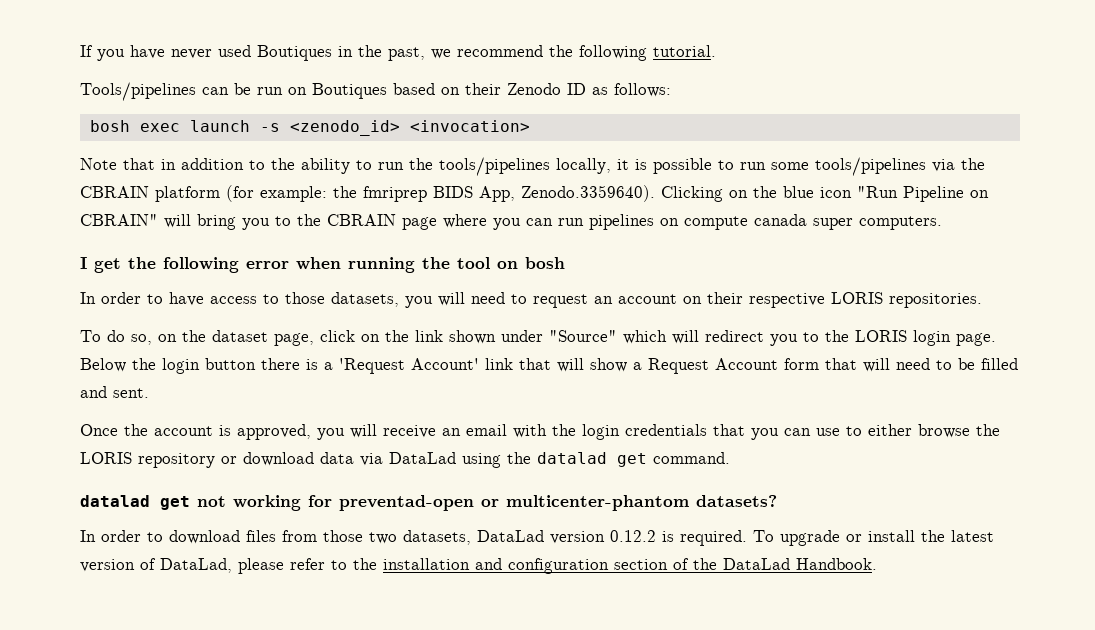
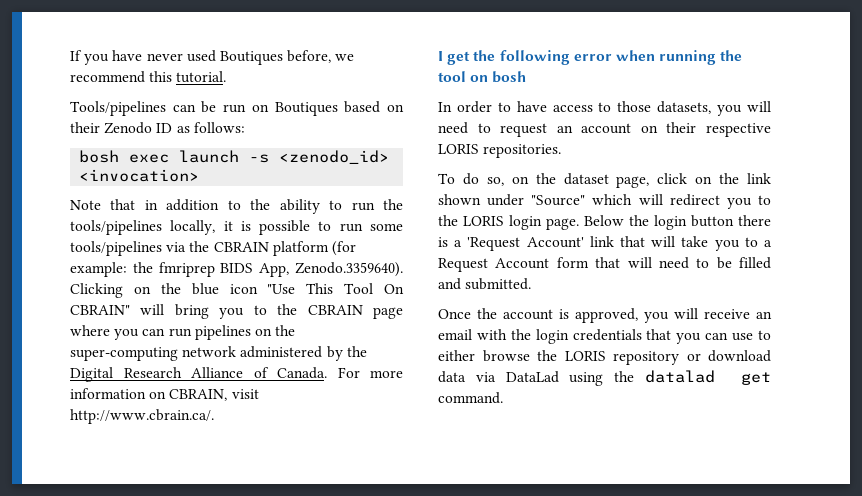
[338,45,647,61] in the past, we recommend the following -> [287,50,355,63] [70,71,173,83] before, we recommend this
[857,186,989,202] "Run Pipeline on -> [267,283,404,294] "Use This Tool On
[684,214,942,230] compute canada super computers. -> [275,325,296,336] [70,346,367,361] [70,367,403,382] [70,388,259,401] [70,409,214,424] the super-computing network administered by the Digital Research Alliance of Canada. For more information on CBRAIN, visit http://www.cbrain.ca/.
[590,358,627,372] show -> [681,236,758,251] take you to
[113,388,149,398] sent. -> [465,278,532,290] submitted.
[80,495,777,511] [80,530,994,546] [80,558,877,574] // datalad get not working for preventad-open or multicenter-phantom datasets? // In order to download files from those two datasets, DataLad version 0.12.2 is required. To upgrade or install the latest version of DataLad, please refer to the installation and configuration section of the DataLad Handbook. -> (503, 398) none

